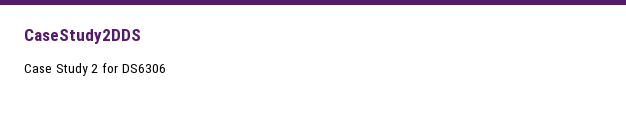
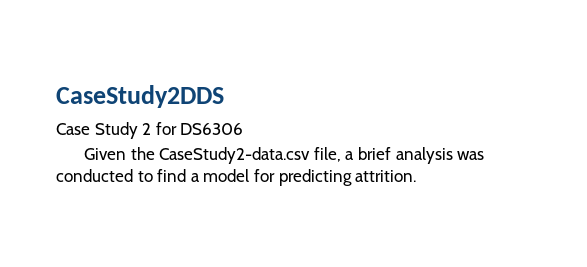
(166, 68) none -> [84,147,485,164] [56,169,417,186] // Given the CaseStudy2-data.csv file, a brief analysis was conducted to find a model for predicting attrition.

